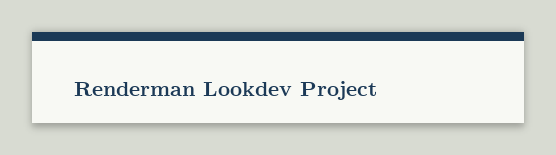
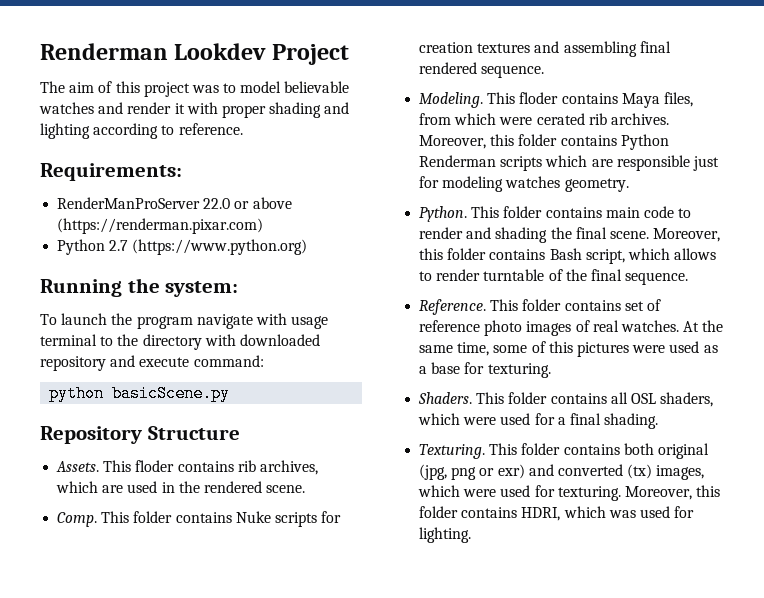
(377, 90) none -> [40,81,350,97] [39,102,350,118] [40,123,243,139] [40,163,182,181] [57,197,292,209] [57,218,264,234] [57,239,308,255] [40,278,239,297] [40,313,329,329] [40,334,320,350] [40,355,264,371] [49,385,231,402] [40,426,240,444] [56,460,318,475] [56,481,306,493] [57,511,342,527] [419,41,671,57] [419,62,545,78] [419,92,693,108] [419,113,669,125] [419,134,669,150] [419,155,719,171] [419,176,629,192] [419,206,692,222] [419,227,721,243] [419,248,717,264] [419,269,689,285] [419,299,661,315] [419,320,724,336] [419,341,718,357] [419,362,551,378] [418,392,714,407] [418,413,659,429] [419,443,709,459] [419,464,705,480] [418,485,721,501] [419,506,695,521] [419,527,472,543] // The aim of this project was to model believable watches and render it with proper shading and lighting according to reference. // Requirements: // RenderManProServer 22.0 or above (https://renderman.pixar.com) // Python 2.7 (https://www.python.org) // Running the system: // To launch the program navigate with usage terminal to the directory with downloaded repository and execute command: // python basicScene.py // Repository Structure // Assets. This floder contains rib archives, which are used in the rendered scene. // Comp. This folder contains Nuke scripts for creation textures and assembling final rendered sequence. // Modeling. This floder contains Maya files, from which were cerated rib archives. Moreover, this folder contains Python Renderman scripts which are responsible just for modeling watches geometry. // Python. This folder contains main code to render and shading the final scene. Moreover, this folder contains Bash script, which allows to render turntable of the final sequence. // Reference. This folder contains set of reference photo images of real watches. At the same time, some of this pictures were used as a base for texturing. // Shaders. This folder contains all OSL shaders, which were used for a final shading. // Texturing. This folder contains both original (jpg, png or exr) and converted (tx) images, which were used for texturing. Moreover, this folder contains HDRI, which was used for lighting.

